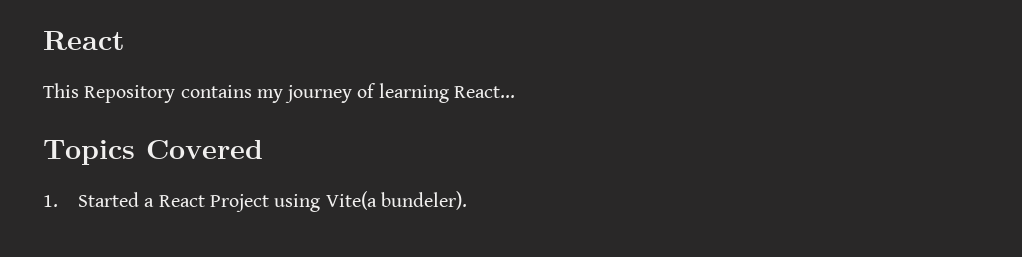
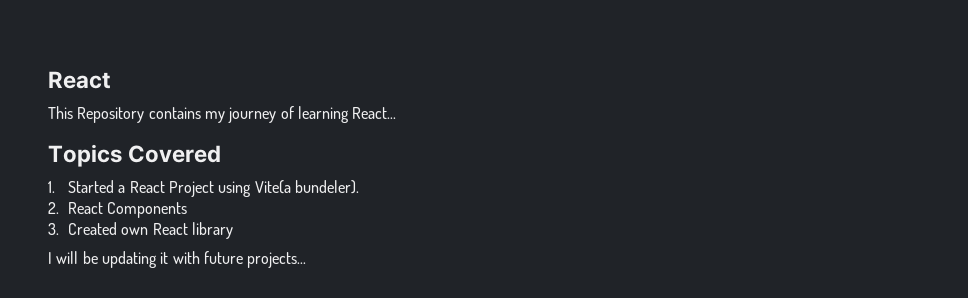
(467, 200) none -> [48,202,188,218] [48,222,234,239] [48,251,307,268] // 2. React Components // 3. Created own React library // I will be updating it with future projects...

